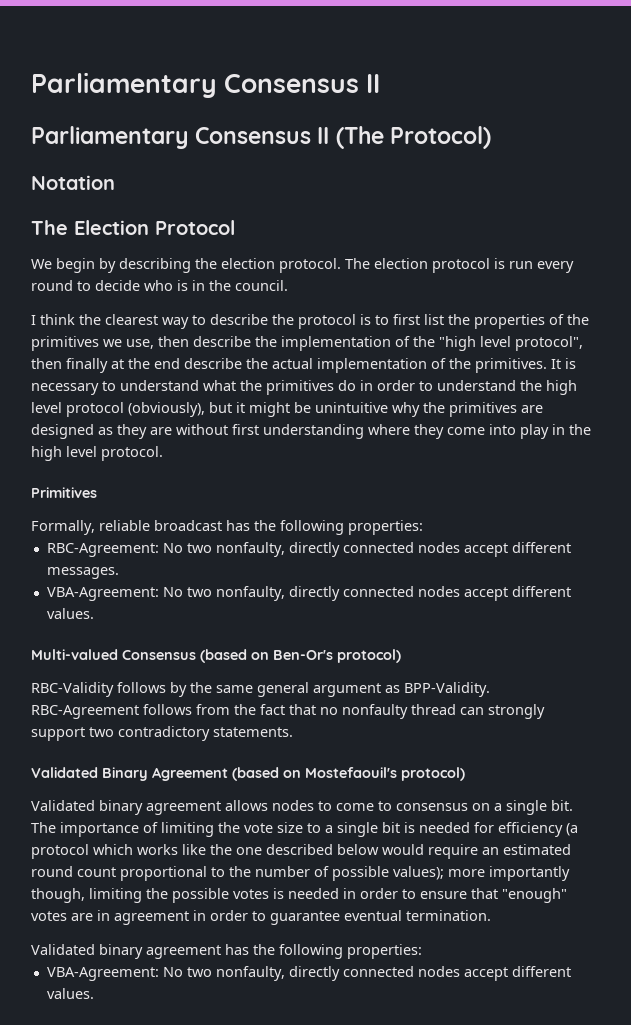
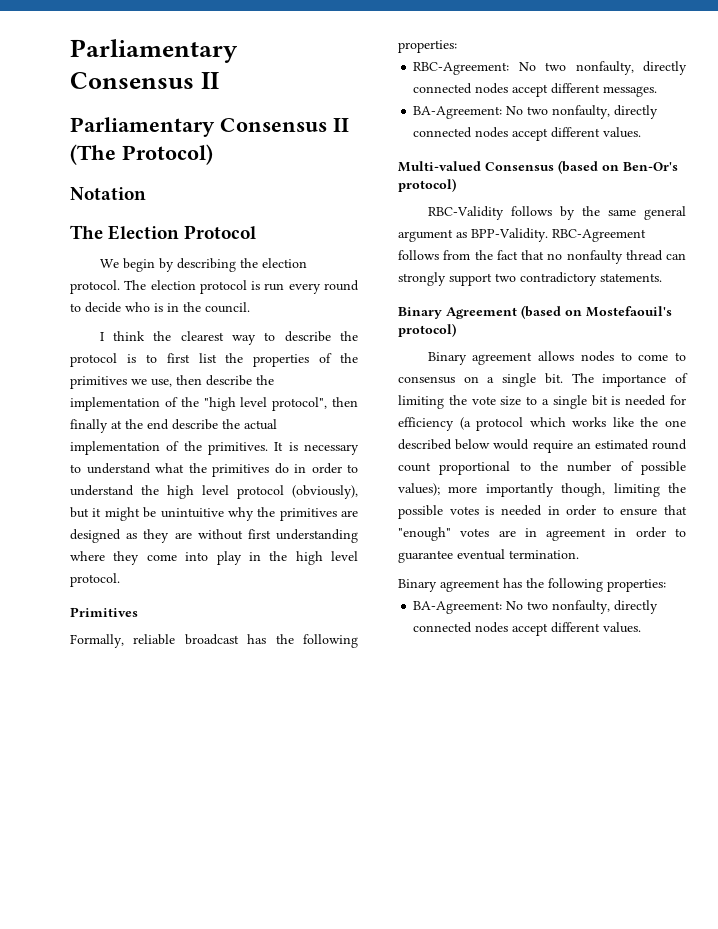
[46,587,159,601] VBA-Agreement: -> [413,106,503,119] BA-Agreement:
[31,767,98,778] Validated -> (662, 277) none
[31,800,143,815] Validated binary -> [427,352,467,365] Binary
[31,944,143,959] Validated binary -> [398,579,437,592] Binary
[46,967,159,981] VBA-Agreement: -> [413,601,503,614] BA-Agreement:

